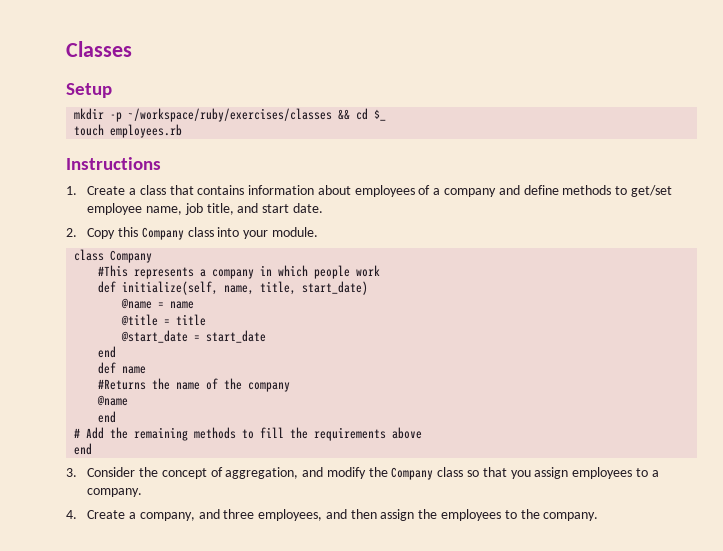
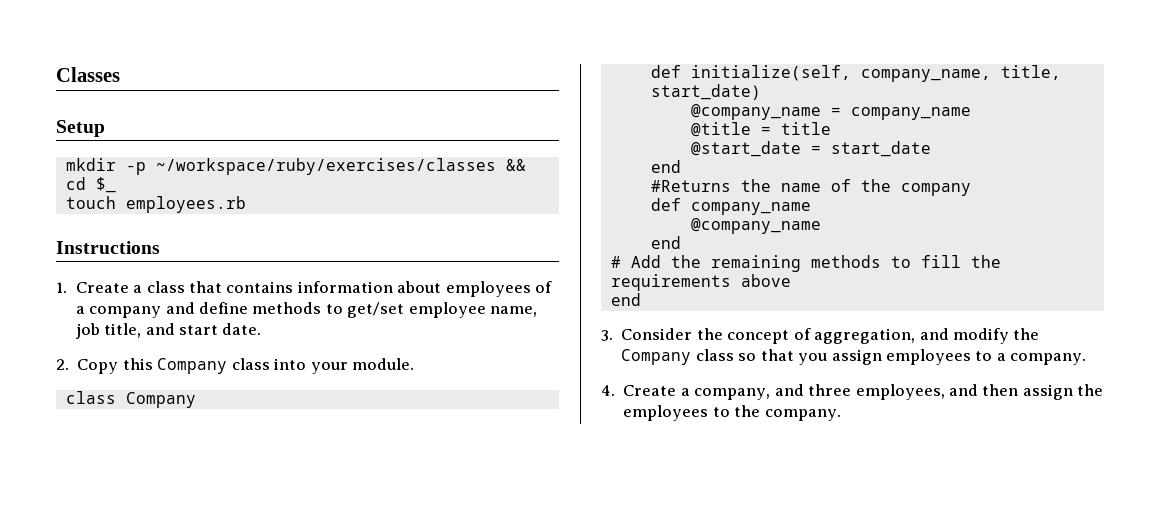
[98,265,381,279] // #This represents a company in which people work -> (196, 400) none
[224,285,255,295] name, -> [860,69,991,82] company_name,
[121,298,195,309] @name = name -> [690,104,971,120] @company_name = company_name
[98,362,147,374] // def name -> (681, 166) none
[97,395,129,406] @name -> [650,198,811,215] [690,218,821,234] def company_name // @company_name

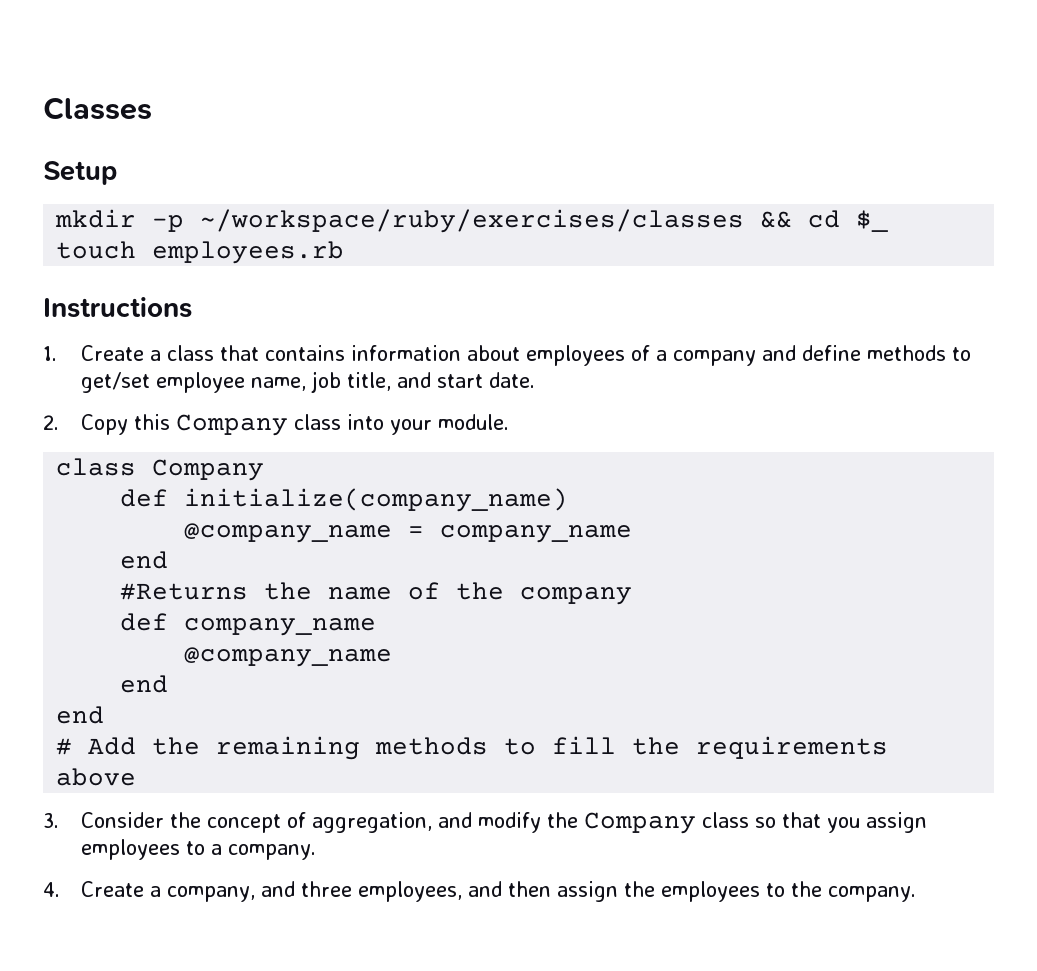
[690,65,1061,82] [650,84,761,100] initialize(self, company_name, title, start_date) -> [184,488,569,512] initialize(company_name)
[690,122,831,137] [690,141,931,157] // @title = title // @start_date = start_date -> (633, 534) none
(681, 242) none -> [56,706,105,724] // end
[610,293,641,306] // end -> (137, 777) none

